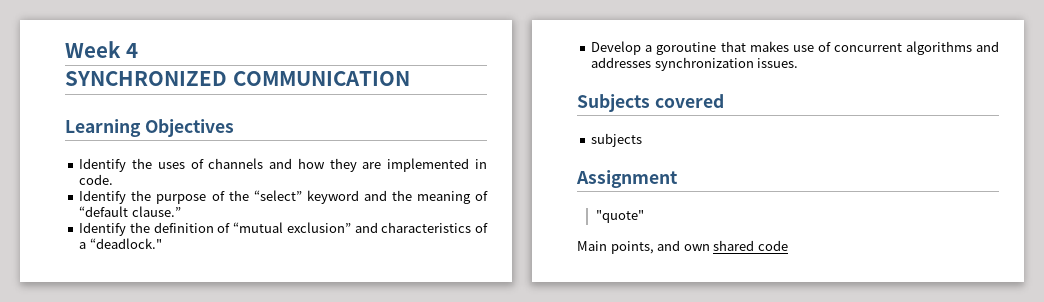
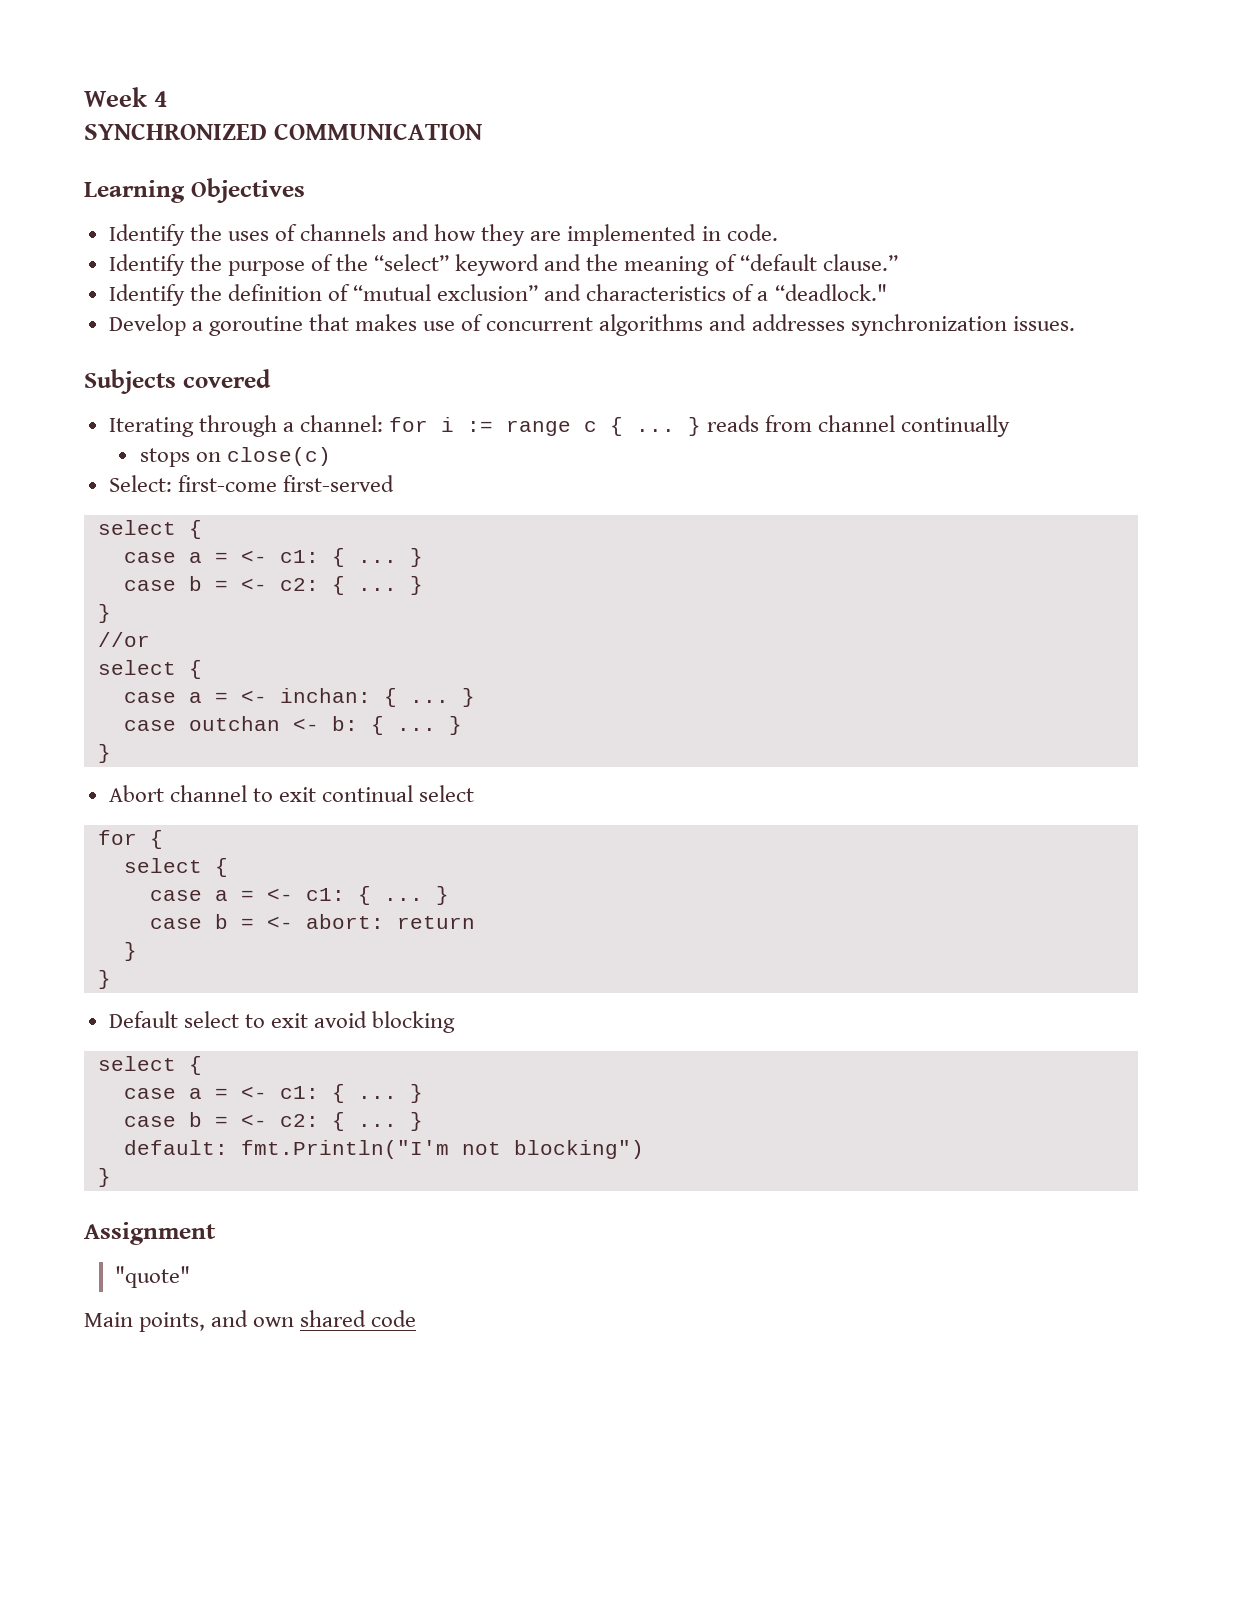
[591,133,643,147] subjects -> [108,415,1011,437] [139,447,331,467] [108,475,394,492] [97,520,202,539] [123,548,423,567] [123,576,423,595] [97,604,111,623] [97,632,150,647] [97,660,202,679] [123,688,475,707] [123,716,462,735] [97,744,111,763] [108,785,475,802] [97,830,163,849] [123,858,228,877] [149,886,449,905] [149,914,475,929] [123,942,137,961] [97,970,111,989] [108,1011,456,1033] [97,1056,202,1075] [123,1084,423,1103] [123,1112,423,1131] [123,1140,644,1159] [97,1168,111,1187] Iterating through a channel: for i := range c { ... } reads from channel continually // stops on close(c) // Select: first-come first-served // select { // case a = <- c1: { ... } // case b = <- c2: { ... } // } // //or // select { // case a = <- inchan: { ... } // case outchan <- b: { ... } // } // Abort channel to exit continual select // for { // select { // case a = <- c1: { ... } // case b = <- abort: return // } // } // Default select to exit avoid blocking // select { // case a = <- c1: { ... } // case b = <- c2: { ... } // default: fmt.Println("I'm not blocking") // }

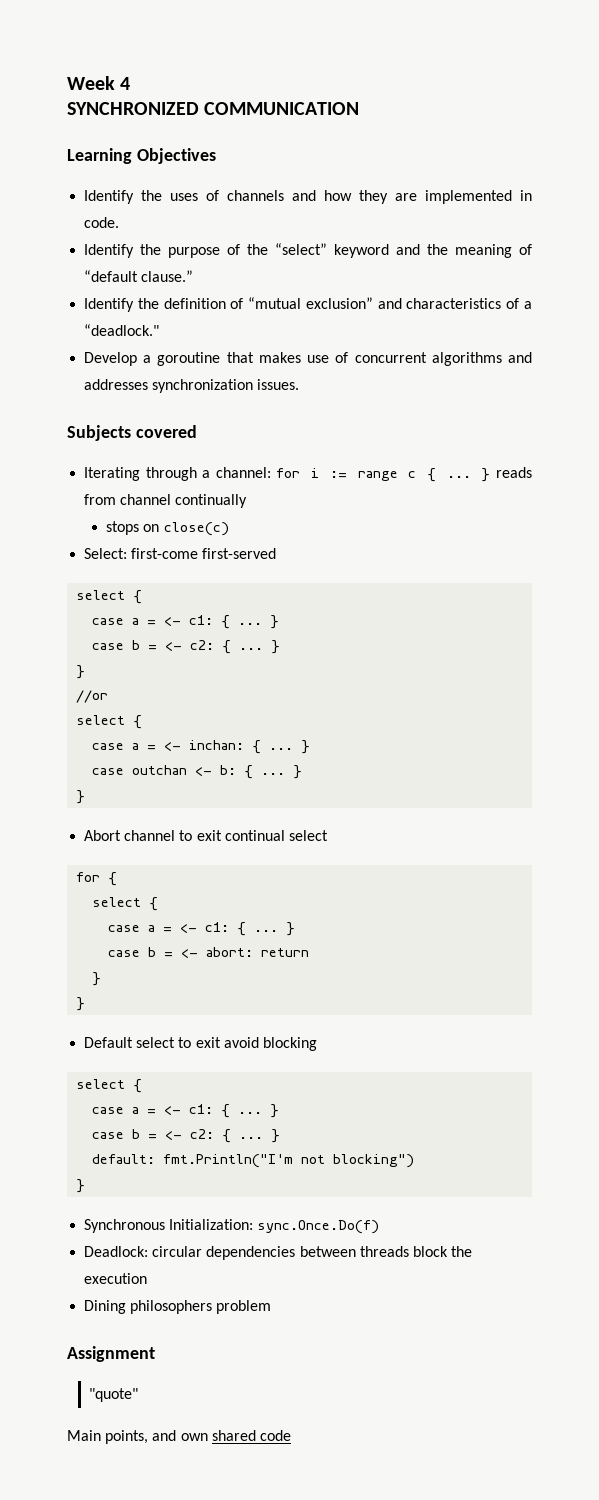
(111, 1177) none -> [84,1219,380,1234] [84,1246,473,1260] [84,1273,148,1284] [84,1300,272,1314] // Synchronous Initialization: sync.Once.Do(f) // Deadlock: circular dependencies between threads block the execution // Dining philosophers problem

